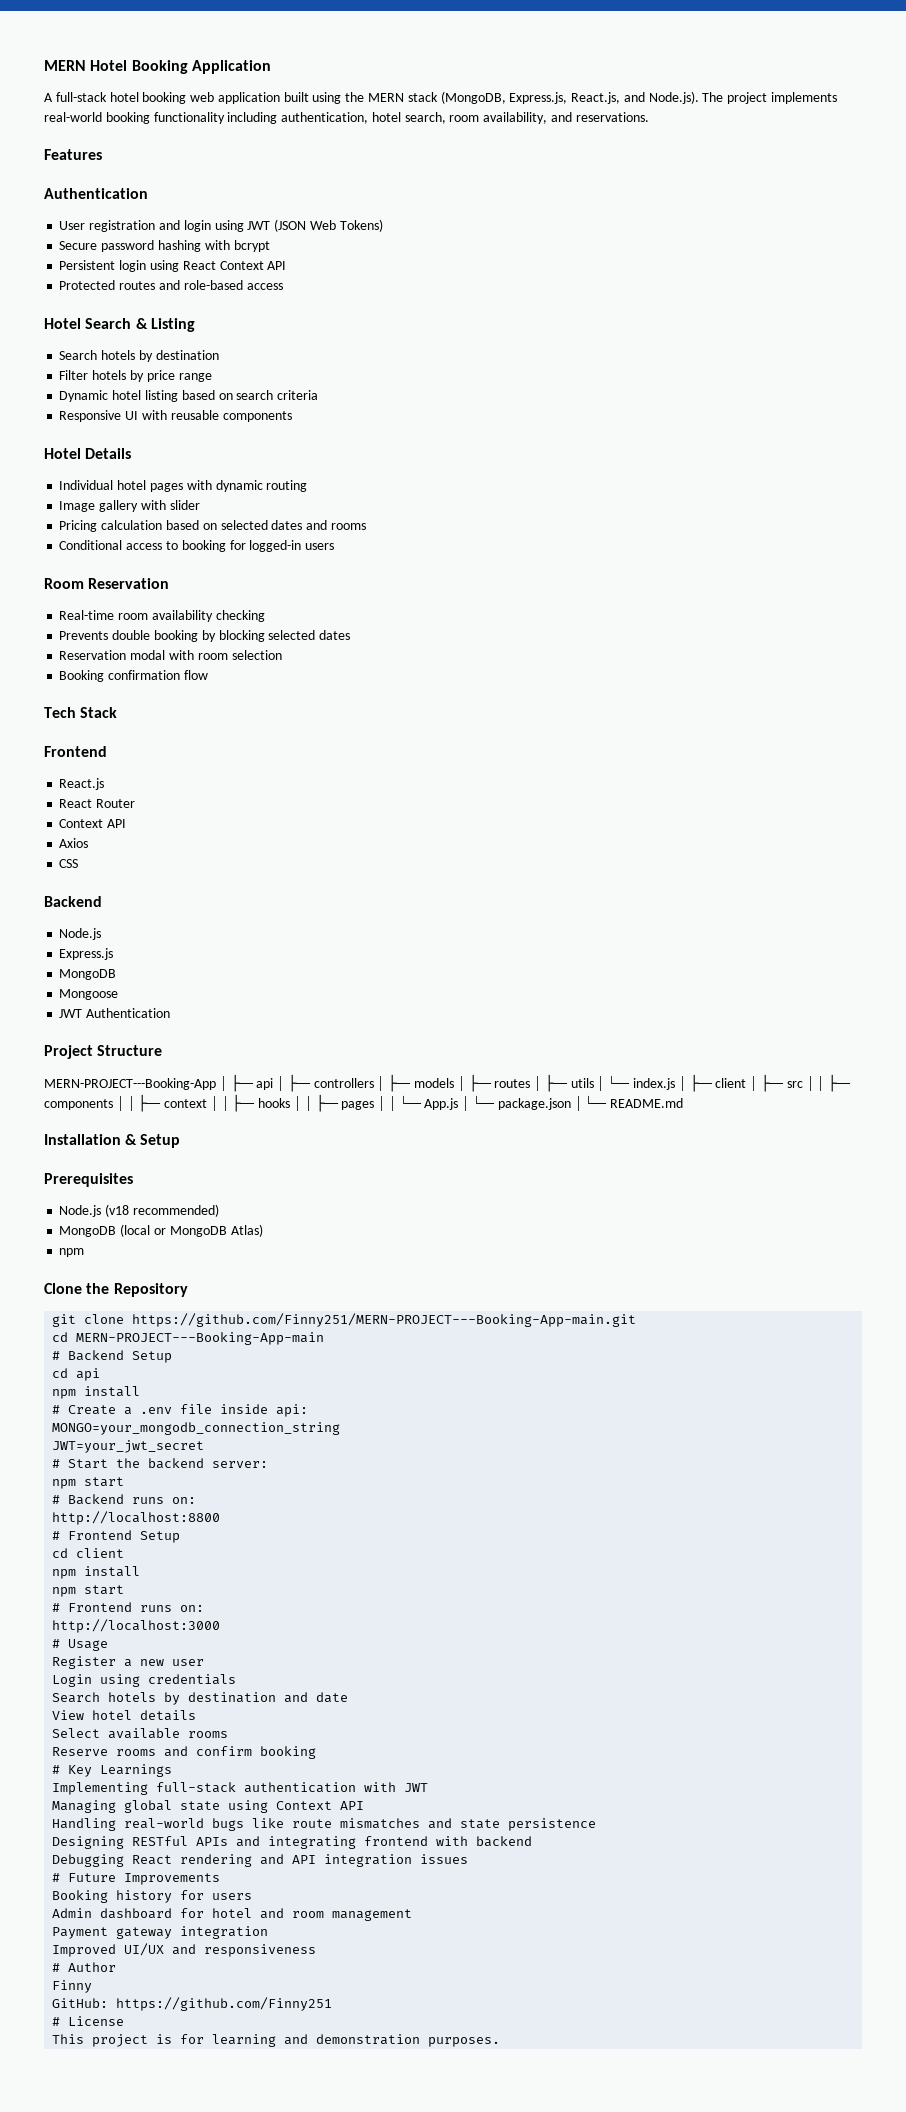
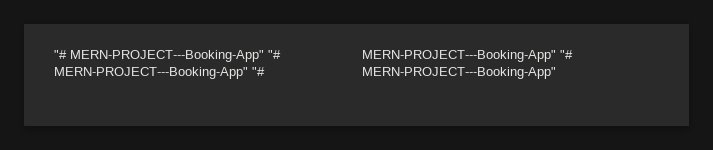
[44,60,271,74] [44,91,838,104] [44,112,649,124] [44,149,102,160] [44,188,148,199] [59,219,383,232] [59,240,270,252] [59,260,287,272] [59,280,283,290] [44,318,195,332] [59,350,219,362] [59,370,212,382] [59,390,319,402] [59,410,292,422] [44,448,132,459] [59,480,308,492] [59,500,200,512] [59,520,366,532] [59,540,335,552] [44,578,170,589] [59,610,265,622] [59,630,351,642] [59,650,282,660] [59,670,208,682] [44,707,118,718] [44,746,107,757] [59,778,105,790] [59,799,136,808] [59,819,127,828] [59,838,89,848] [59,859,79,868] [44,896,102,907] [59,928,102,940] [59,948,114,960] [59,969,117,980] [59,989,119,1000] [59,1008,171,1018] [44,1045,163,1059] [44,1074,852,1092] [44,1094,684,1112] [44,1134,181,1148] [44,1173,133,1187] [59,1204,219,1217] [59,1224,263,1237] [59,1248,85,1257] [44,1283,188,1297] [52,1313,637,1327] [52,1332,325,1345] [52,1350,173,1363] [52,1368,101,1381] [52,1386,141,1399] [52,1404,309,1417] [52,1422,341,1435] [52,1440,205,1453] [52,1458,269,1469] [52,1477,125,1489] [52,1494,197,1505] [52,1511,221,1525] [52,1530,181,1543] [52,1548,125,1558] [52,1566,141,1579] [52,1585,125,1597] [52,1602,205,1612] [52,1619,221,1633] [52,1639,109,1651] [52,1656,205,1669] [52,1674,237,1687] [52,1692,349,1705] [52,1710,197,1721] [52,1728,229,1739] [52,1746,317,1759] [52,1764,173,1777] [52,1782,429,1795] [52,1800,365,1813] [52,1818,597,1831] [52,1836,533,1849] [52,1854,469,1867] [52,1873,221,1885] [52,1890,253,1903] [52,1908,413,1921] [52,1926,269,1939] [52,1943,317,1957] [52,1962,117,1972] [52,1980,93,1993] [52,1997,333,2011] [52,2016,125,2026] [52,2034,501,2047] MERN Hotel Booking Application // A full-stack hotel booking web application built using the MERN stack (MongoDB, Express.js, React.js, and Node.js). The project implements real-world booking functionality including authentication, hotel search, room availability, and reservations. // Features // Authentication // User registration and login using JWT (JSON Web Tokens) // Secure password hashing with bcrypt // Persistent login using React Context API // Protected routes and role-based access // Hotel Search & Listing // Search hotels by destination // Filter hotels by price range // Dynamic hotel listing based on search criteria // Responsive UI with reusable components // Hotel Details // Individual hotel pages with dynamic routing // Image gallery with slider // Pricing calculation based on selected dates and rooms // Conditional access to booking for logged-in users // Room Reservation // Real-time room availability checking // Prevents double booking by blocking selected dates // Reservation modal with room selection // Booking confirmation flow // Tech Stack // Frontend // React.js // React Router // Context API // Axios // CSS // Backend // Node.js // Express.js // MongoDB // Mongoose // JWT Authentication // Project Structure // MERN-PROJECT---Booking-App │ ├── api │ ├── controllers │ ├── models │ ├── routes │ ├── utils │ └── index.js │ ├── client │ ├── src │ │ ├── components │ │ ├── context │ │ ├── hooks │ │ ├── pages │ │ └── App.js │ └── package.json │ └── README.md // Installation & Setup // Prerequisites // Node.js (v18 recommended) // MongoDB (local or MongoDB Atlas) // npm // Clone the Repository // git clone https://github.com/Finny251/MERN-PROJECT---Booking-App-main.git // cd MERN-PROJECT---Booking-App-main // # Backend Setup // cd api // npm install // # Create a .env file inside api: // MONGO=your_mongodb_connection_string // JWT=your_jwt_secret // # Start the backend server: // npm start // # Backend runs on: // http://localhost:8800 // # Frontend Setup // cd client // npm install // npm start // # Frontend runs on: // http://localhost:3000 // # Usage // Register a new user // Login using credentials // Search hotels by destination and date // View hotel details // Select available rooms // Reserve rooms and confirm booking // # Key Learnings // Implementing full-stack authentication with JWT // Managing global state using Context API // Handling real-world bugs like route mismatches and state persistence // Designing RESTful APIs and integrating frontend with backend // Debugging React rendering and API integration issues // # Future Improvements // Booking history for users // Admin dashboard for hotel and room management // Payment gateway integration // Improved UI/UX and responsiveness // # Author // Finny // GitHub: https://github.com/Finny251 // # License // This project is for learning and demonstration purposes. -> [54,50,281,62] [54,67,265,79] [362,50,573,62] [362,67,556,79] "# MERN-PROJECT---Booking-App" "# MERN-PROJECT---Booking-App" "# MERN-PROJECT---Booking-App" "# MERN-PROJECT---Booking-App"

